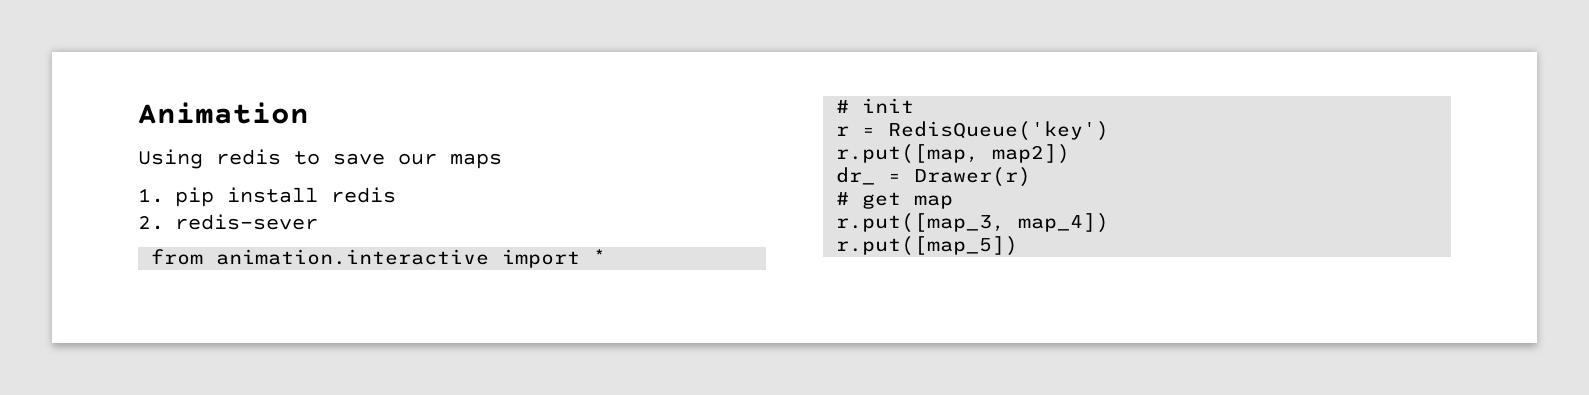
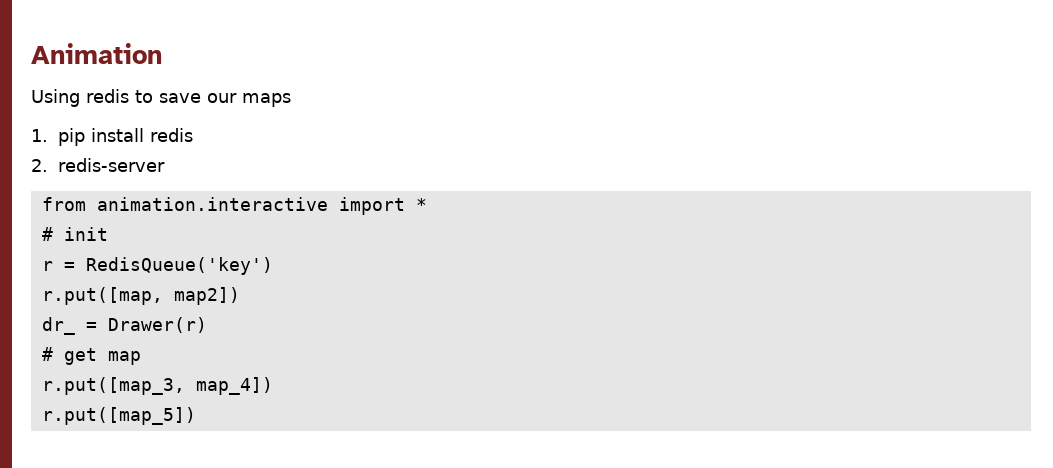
[175,214,318,230] redis-sever -> [57,158,165,172] redis-server

